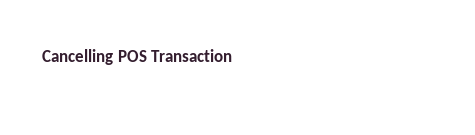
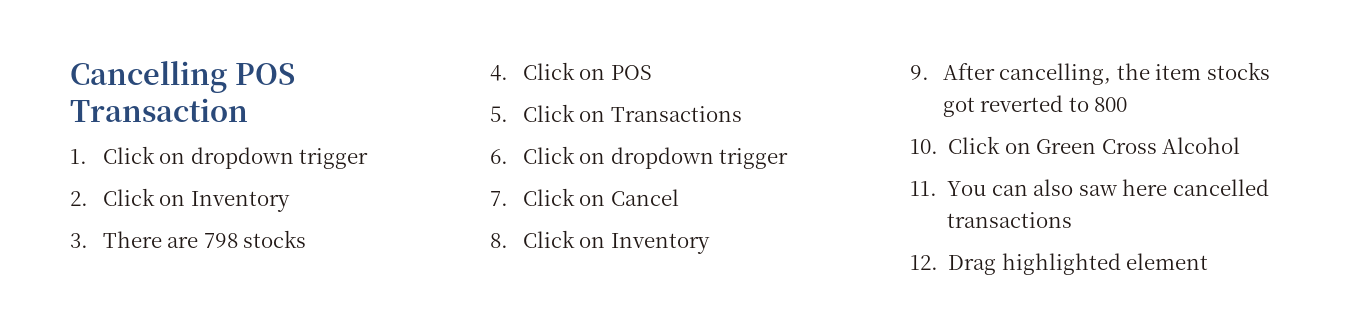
(233, 55) none -> [70,146,369,169] [70,188,290,212] [70,230,307,248] [490,62,652,81] [490,104,742,122] [490,146,789,169] [490,188,679,206] [490,230,710,254] [910,62,1270,85] [942,95,1128,117] [910,136,1241,154] [910,179,1269,196] [947,212,1073,228] [910,253,1209,275] // 1. Click on dropdown trigger // 2. Click on Inventory // 3. There are 798 stocks // 4. Click on POS // 5. Click on Transactions // 6. Click on dropdown trigger // 7. Click on Cancel // 8. Click on Inventory // 9. After cancelling, the item stocks got reverted to 800 // 10. Click on Green Cross Alcohol // 11. You can also saw here cancelled transactions // 12. Drag highlighted element

